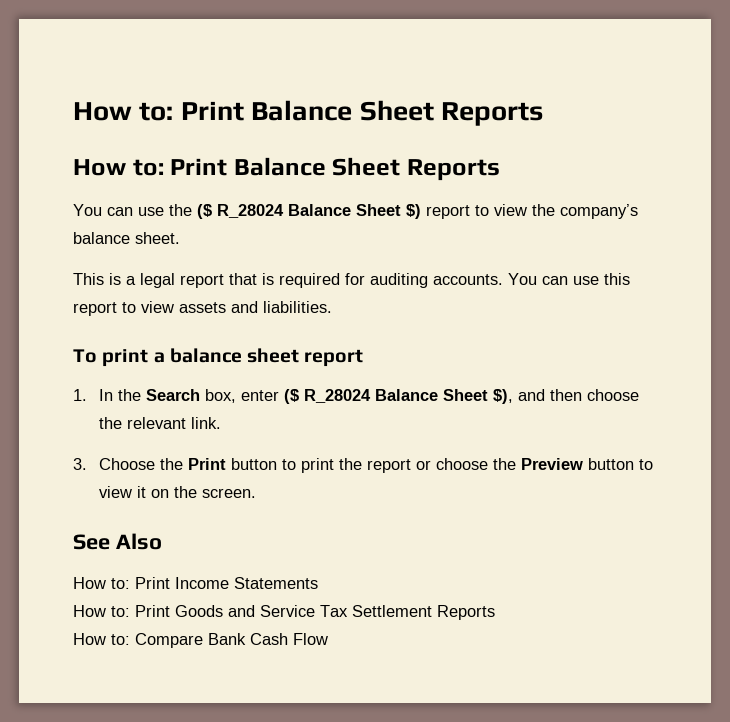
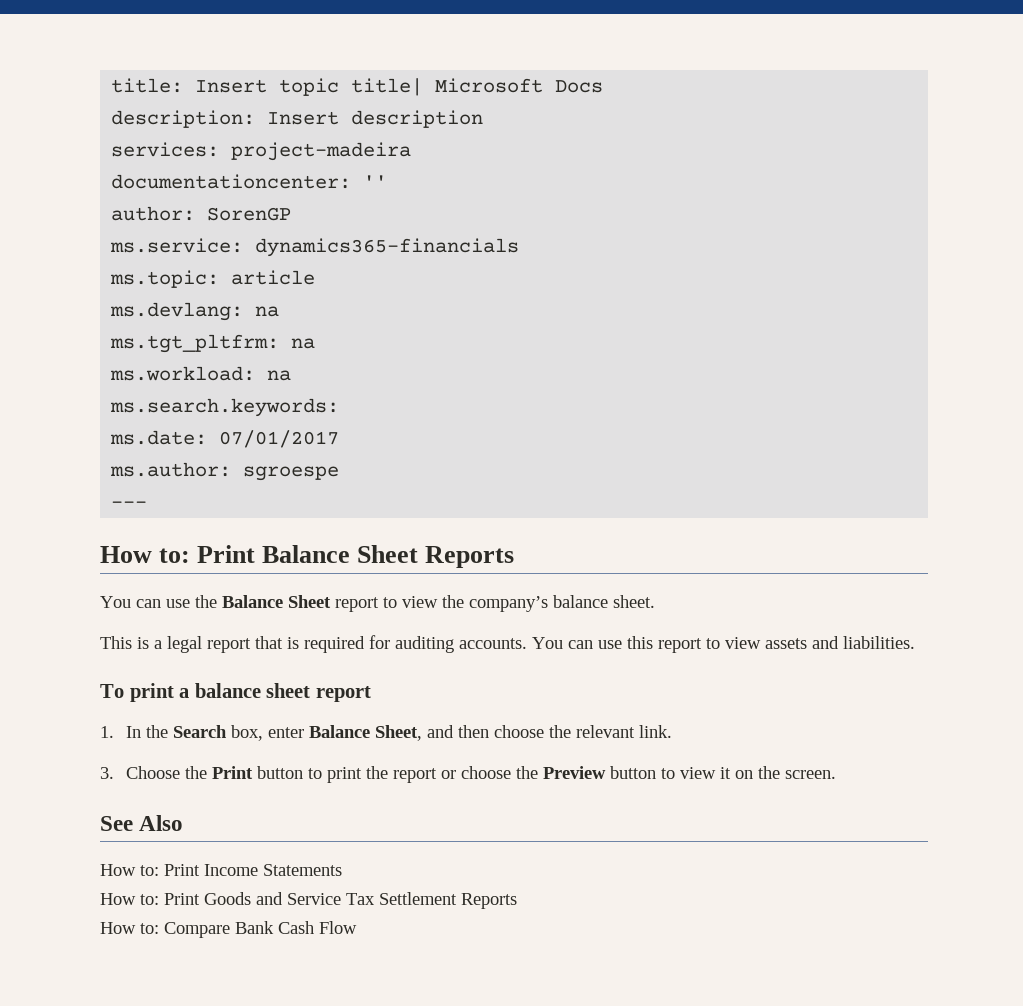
[73,100,544,126] How to: Print Balance Sheet Reports -> [111,78,604,96] [111,110,484,128] [111,142,412,161] [111,174,388,189] [111,206,292,221] [110,238,520,257] [110,270,316,288] [110,302,280,321] [110,334,316,353] [110,366,292,381] [110,398,340,417] [110,430,340,448] [110,462,340,481] [111,501,148,508] title: Insert topic title| Microsoft Docs // description: Insert description // services: project-madeira // documentationcenter: '' // author: SorenGP // ms.service: dynamics365-financials // ms.topic: article // ms.devlang: na // ms.tgt_pltfrm: na // ms.workload: na // ms.search.keywords: // ms.date: 07/01/2017 // ms.author: sgroespe // ---
[197,204,421,219] ($ R_28024 Balance Sheet $) -> [222,595,331,608] Balance Sheet
[284,389,514,404] ($ R_28024 Balance Sheet $), -> [308,725,422,741] Balance Sheet,

